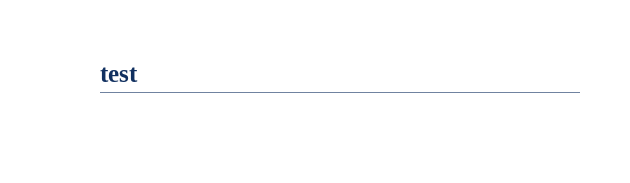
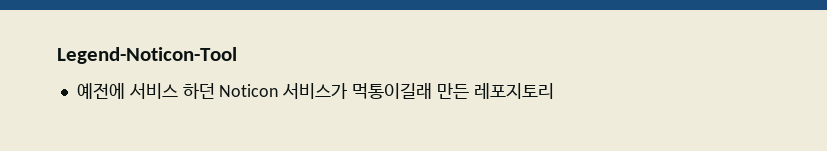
[100,67,138,82] test -> [57,47,237,64] [76,83,554,99] Legend-Noticon-Tool // 예전에 서비스 하던 Noticon 서비스가 먹통이길래 만든 레포지토리

